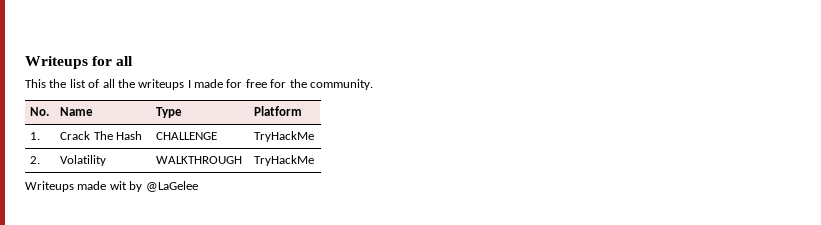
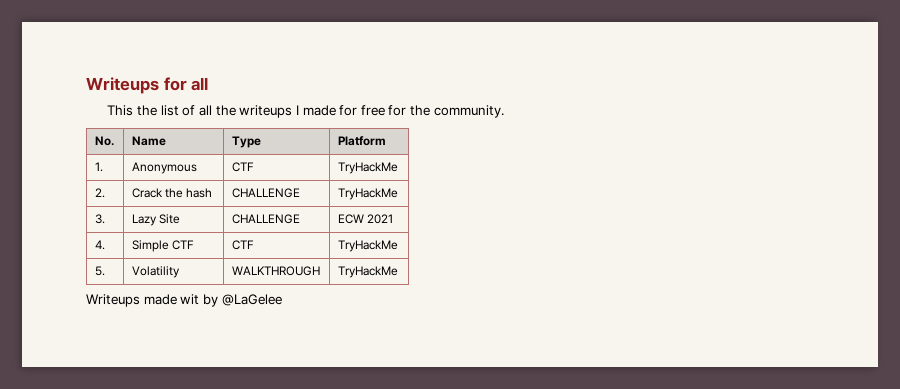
(41, 136) none -> [131,162,197,174] [231,162,254,172] [337,162,398,174] [94,188,105,198] | Anonymous | CTF | TryHackMe // 2.
[93,131,143,140] The Hash -> [164,188,213,198] the hash
[30,156,41,164] 2. -> [94,214,105,224] [131,214,180,226] [231,214,300,224] [337,214,393,224] [94,240,105,250] [131,240,194,252] [231,240,254,250] [337,240,398,252] [94,266,105,276] 3. | Lazy Site | CHALLENGE | ECW 2021 // 4. | Simple CTF | CTF | TryHackMe // 5.

